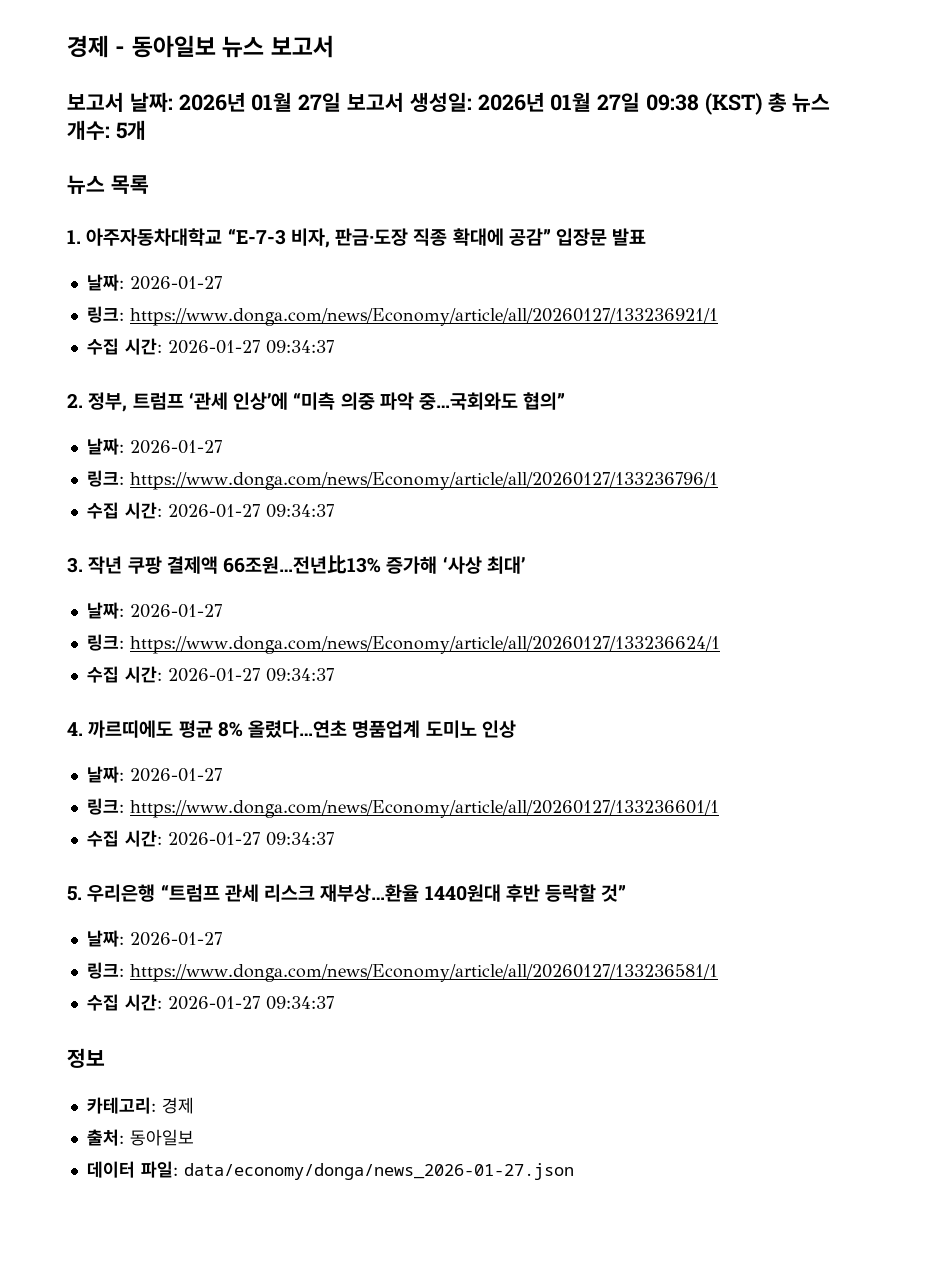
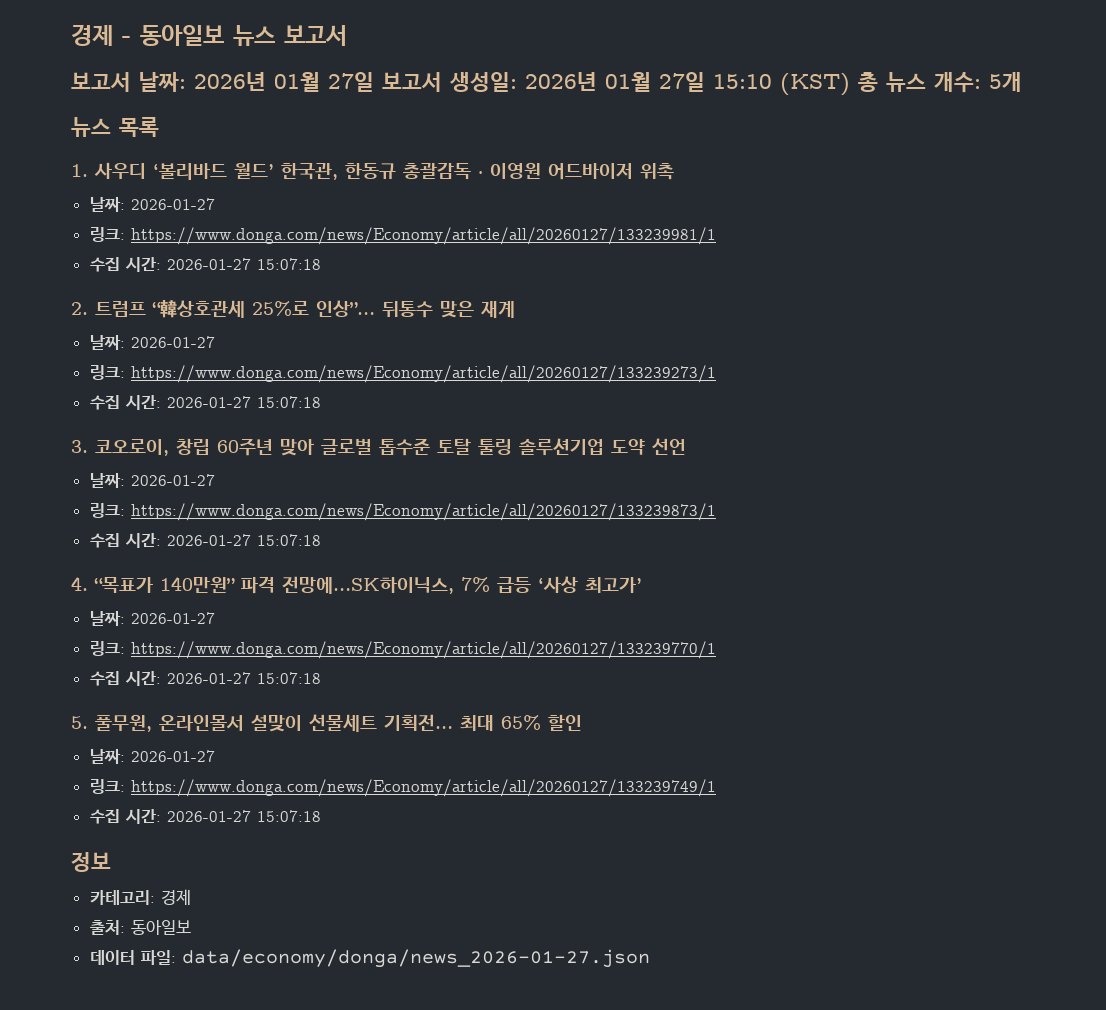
[646,94,700,111] 09:38 -> [713,74,772,89] 15:10
[86,228,647,248] [86,274,222,291] [86,306,718,326] [86,338,334,355] 아주자동차대학교 “E-7-3 비자, 판금·도장 직종 확대에 공감” 입장문 발표 // 날짜: 2026-01-27 // 링크: https://www.donga.com/news/Economy/article/all/20260127/133236921/1 // 수집 시간: 2026-01-27 09:34:37 -> [94,162,674,180] [89,197,215,212] [89,227,716,245] [89,257,321,272] 사우디 ‘볼리바드 월드’ 한국관, 한동규 총괄감독 · 이영원 어드바이저 위촉 // 날짜: 2026-01-27 // 링크: https://www.donga.com/news/Economy/article/all/20260127/133239981/1 // 수집 시간: 2026-01-27 15:07:18
[88,392,566,412] [86,438,222,455] [86,470,718,490] [86,502,334,519] 정부, 트럼프 ‘관세 인상’에 “미측 의중 파악 중…국회와도 협의” // 날짜: 2026-01-27 // 링크: https://www.donga.com/news/Economy/article/all/20260127/133236796/1 // 수집 시간: 2026-01-27 09:34:37 -> [95,299,515,318] [89,335,215,350] [89,365,716,383] [89,395,321,410] 트럼프 “韓상호관세 25%로 인상”… 뒤통수 맞은 재계 // 날짜: 2026-01-27 // 링크: https://www.donga.com/news/Economy/article/all/20260127/133239273/1 // 수집 시간: 2026-01-27 15:07:18
[88,555,525,574] [86,602,222,619] [86,634,720,654] [86,666,334,683] 작년 쿠팡 결제액 66조원…전년比13% 증가해 ‘사상 최대’ // 날짜: 2026-01-27 // 링크: https://www.donga.com/news/Economy/article/all/20260127/133236624/1 // 수집 시간: 2026-01-27 09:34:37 -> [95,438,686,456] [89,473,215,488] [89,503,716,521] [89,533,321,548] 코오로이, 창립 60주년 맞아 글로벌 톱수준 토탈 툴링 솔루션기업 도약 선언 // 날짜: 2026-01-27 // 링크: https://www.donga.com/news/Economy/article/all/20260127/133239873/1 // 수집 시간: 2026-01-27 15:07:18
[88,720,516,738] [86,766,222,783] [86,798,719,818] [86,830,334,847] 까르띠에도 평균 8% 올렸다…연초 명품업계 도미노 인상 // 날짜: 2026-01-27 // 링크: https://www.donga.com/news/Economy/article/all/20260127/133236601/1 // 수집 시간: 2026-01-27 09:34:37 -> [94,576,642,594] [89,611,215,626] [89,641,716,659] [89,671,321,686] “목표가 140만원” 파격 전망에…SK하이닉스, 7% 급등 ‘사상 최고가’ // 날짜: 2026-01-27 // 링크: https://www.donga.com/news/Economy/article/all/20260127/133239770/1 // 수집 시간: 2026-01-27 15:07:18
[87,884,627,902] [86,930,222,947] [86,962,718,982] [86,994,334,1011] 우리은행 “트럼프 관세 리스크 재부상…환율 1440원대 후반 등락할 것” // 날짜: 2026-01-27 // 링크: https://www.donga.com/news/Economy/article/all/20260127/133236581/1 // 수집 시간: 2026-01-27 09:34:37 -> [95,714,582,732] [89,749,215,764] [89,779,716,797] [89,809,321,824] 풀무원, 온라인몰서 설맞이 선물세트 기획전… 최대 65% 할인 // 날짜: 2026-01-27 // 링크: https://www.donga.com/news/Economy/article/all/20260127/133239749/1 // 수집 시간: 2026-01-27 15:07:18

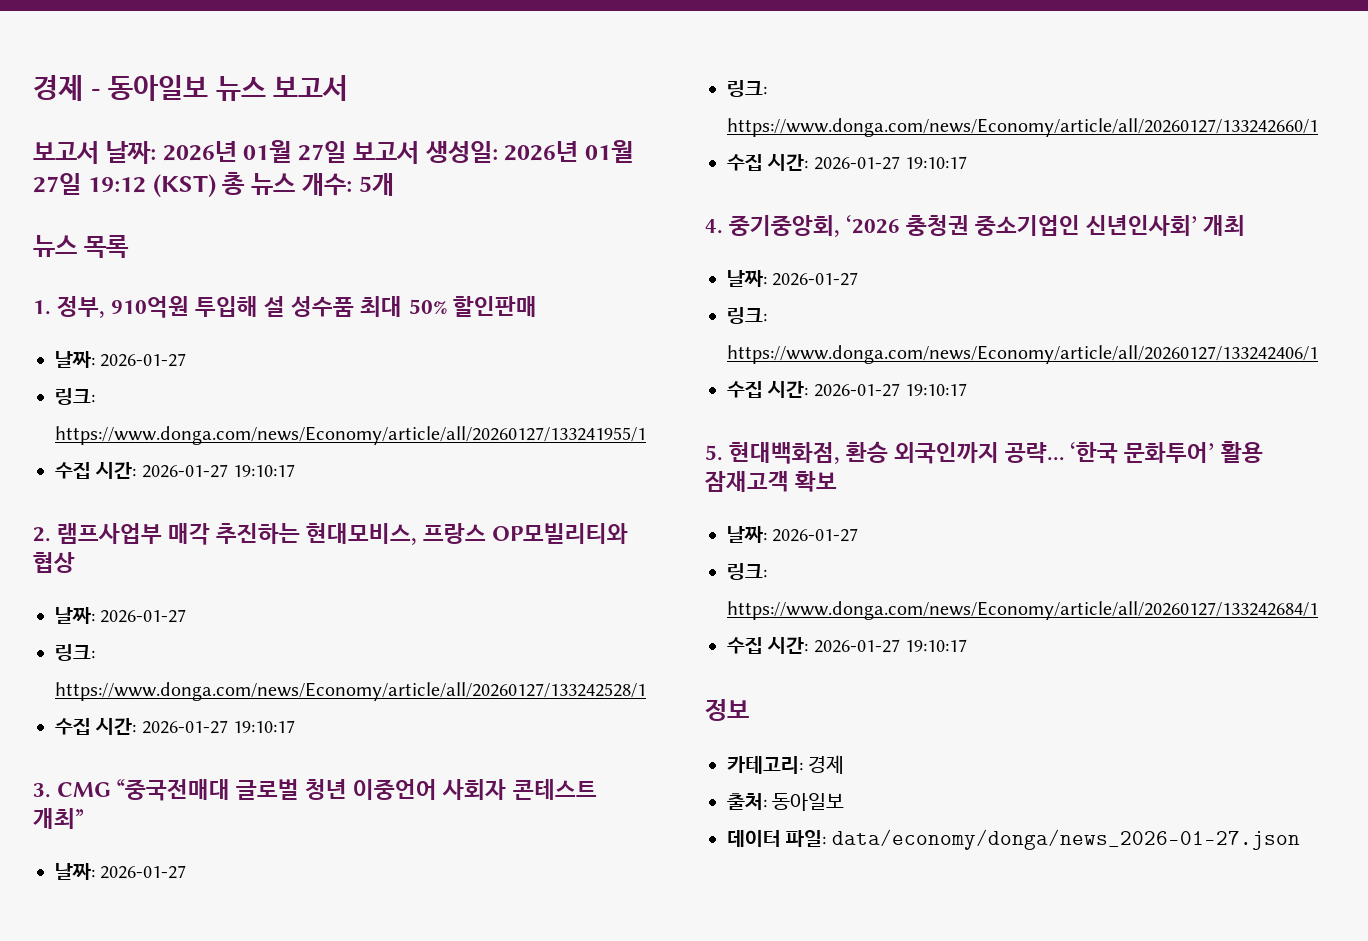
[713,74,772,89] 15:10 -> [87,177,146,193] 19:12
[94,162,674,180] [89,197,215,212] [89,227,716,245] [89,257,321,272] 사우디 ‘볼리바드 월드’ 한국관, 한동규 총괄감독 · 이영원 어드바이저 위촉 // 날짜: 2026-01-27 // 링크: https://www.donga.com/news/Economy/article/all/20260127/133239981/1 // 수집 시간: 2026-01-27 15:07:18 -> [57,296,537,318] [55,351,187,368] [55,388,95,405] [55,426,646,445] [55,462,296,479] 정부, 910억원 투입해 설 성수품 최대 50% 할인판매 // 날짜: 2026-01-27 // 링크: https://www.donga.com/news/Economy/article/all/20260127/133241955/1 // 수집 시간: 2026-01-27 19:10:17
[95,299,515,318] [89,335,215,350] [89,365,716,383] [89,395,321,410] 트럼프 “韓상호관세 25%로 인상”… 뒤통수 맞은 재계 // 날짜: 2026-01-27 // 링크: https://www.donga.com/news/Economy/article/all/20260127/133239273/1 // 수집 시간: 2026-01-27 15:07:18 -> [57,523,629,545] [33,552,75,573] [55,607,187,624] [55,644,95,661] [55,682,646,701] [55,718,296,735] 램프사업부 매각 추진하는 현대모비스, 프랑스 OP모빌리티와 협상 // 날짜: 2026-01-27 // 링크: https://www.donga.com/news/Economy/article/all/20260127/133242528/1 // 수집 시간: 2026-01-27 19:10:17
[95,438,686,456] [89,473,215,488] [89,503,716,521] [89,533,321,548] 코오로이, 창립 60주년 맞아 글로벌 톱수준 토탈 툴링 솔루션기업 도약 선언 // 날짜: 2026-01-27 // 링크: https://www.donga.com/news/Economy/article/all/20260127/133239873/1 // 수집 시간: 2026-01-27 15:07:18 -> [57,779,597,801] [33,808,84,829] [55,863,187,880] [727,80,767,97] [727,118,1318,137] [727,154,968,171] CMG “중국전매대 글로벌 청년 이중언어 사회자 콘테스트 개최” // 날짜: 2026-01-27 // 링크: https://www.donga.com/news/Economy/article/all/20260127/133242660/1 // 수집 시간: 2026-01-27 19:10:17
[94,576,642,594] [89,611,215,626] [89,641,716,659] [89,671,321,686] “목표가 140만원” 파격 전망에…SK하이닉스, 7% 급등 ‘사상 최고가’ // 날짜: 2026-01-27 // 링크: https://www.donga.com/news/Economy/article/all/20260127/133239770/1 // 수집 시간: 2026-01-27 15:07:18 -> [729,215,1246,237] [727,270,859,287] [727,307,767,324] [727,345,1318,364] [727,381,968,398] 중기중앙회, ‘2026 충청권 중소기업인 신년인사회’ 개최 // 날짜: 2026-01-27 // 링크: https://www.donga.com/news/Economy/article/all/20260127/133242406/1 // 수집 시간: 2026-01-27 19:10:17
[95,714,582,732] [89,749,215,764] [89,779,716,797] [89,809,321,824] 풀무원, 온라인몰서 설맞이 선물세트 기획전… 최대 65% 할인 // 날짜: 2026-01-27 // 링크: https://www.donga.com/news/Economy/article/all/20260127/133239749/1 // 수집 시간: 2026-01-27 15:07:18 -> [729,441,1263,464] [705,471,838,492] [727,526,859,543] [727,563,767,580] [727,601,1318,620] [727,637,968,654] 현대백화점, 환승 외국인까지 공략… ‘한국 문화투어’ 활용 잠재고객 확보 // 날짜: 2026-01-27 // 링크: https://www.donga.com/news/Economy/article/all/20260127/133242684/1 // 수집 시간: 2026-01-27 19:10:17

